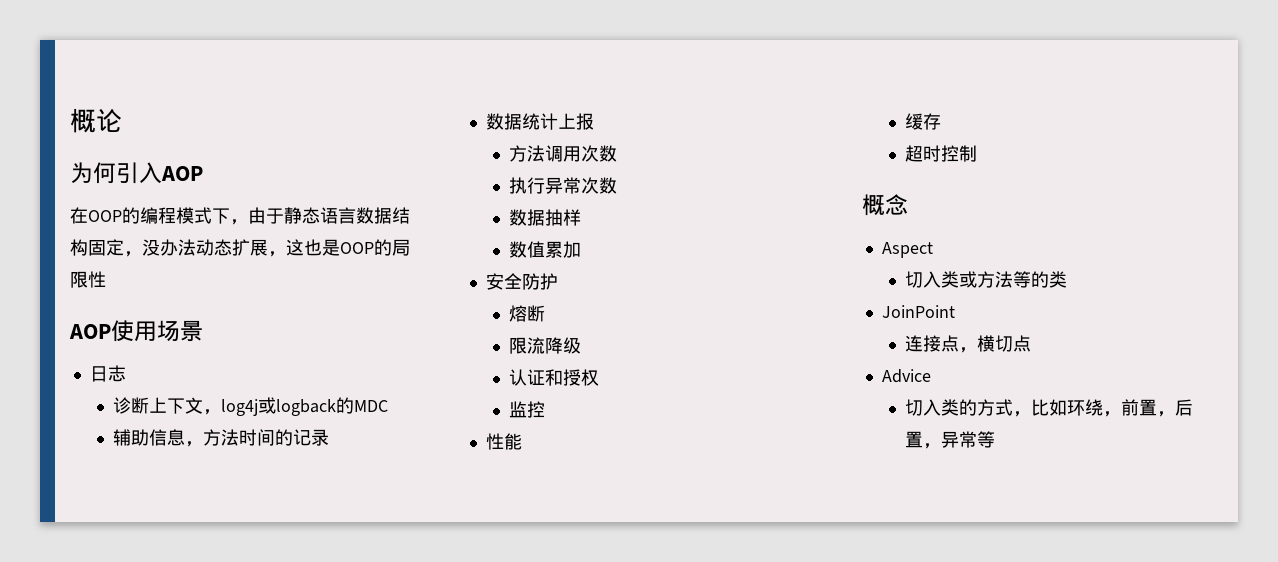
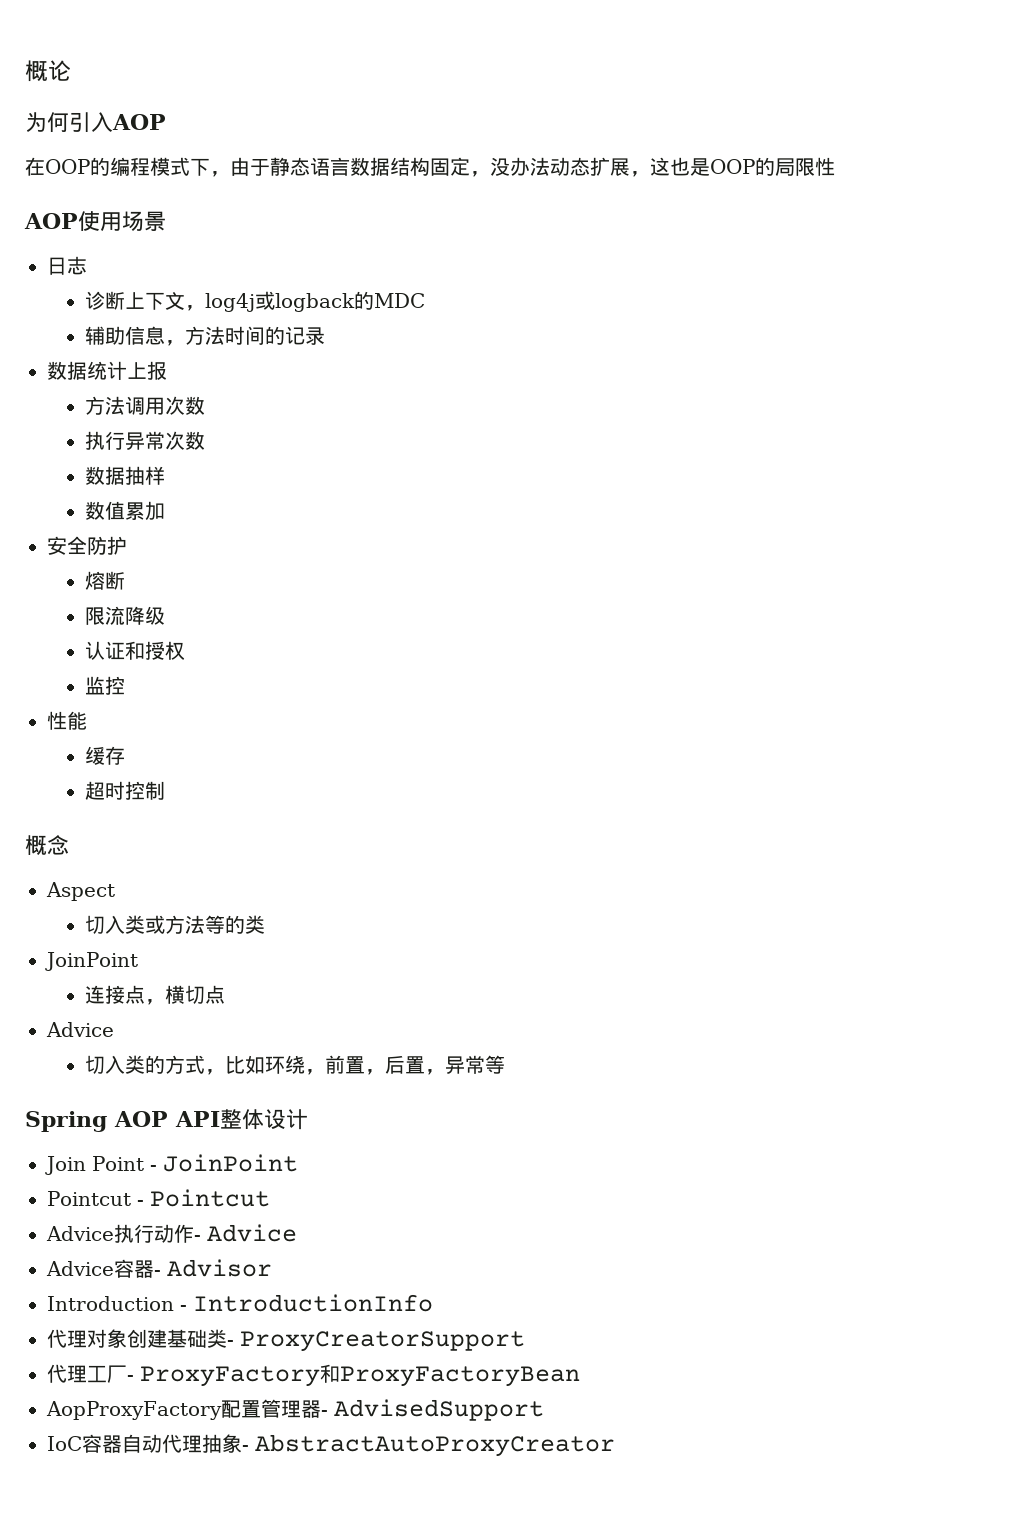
(996, 439) none -> [25,1109,308,1132] [45,1154,298,1175] [47,1189,270,1207] [46,1224,297,1243] [46,1259,272,1278] [47,1294,433,1312] [47,1329,525,1352] [47,1364,580,1387] [46,1399,544,1421] [47,1434,615,1457] // Spring AOP API整体设计 // Join Point - JoinPoint // Pointcut - Pointcut // Advice执行动作- Advice // Advice容器- Advisor // Introduction - IntroductionInfo // 代理对象创建基础类- ProxyCreatorSupport // 代理工厂- ProxyFactory和ProxyFactoryBean // AopProxyFactory配置管理器- AdvisedSupport // IoC容器自动代理抽象- AbstractAutoProxyCreator

